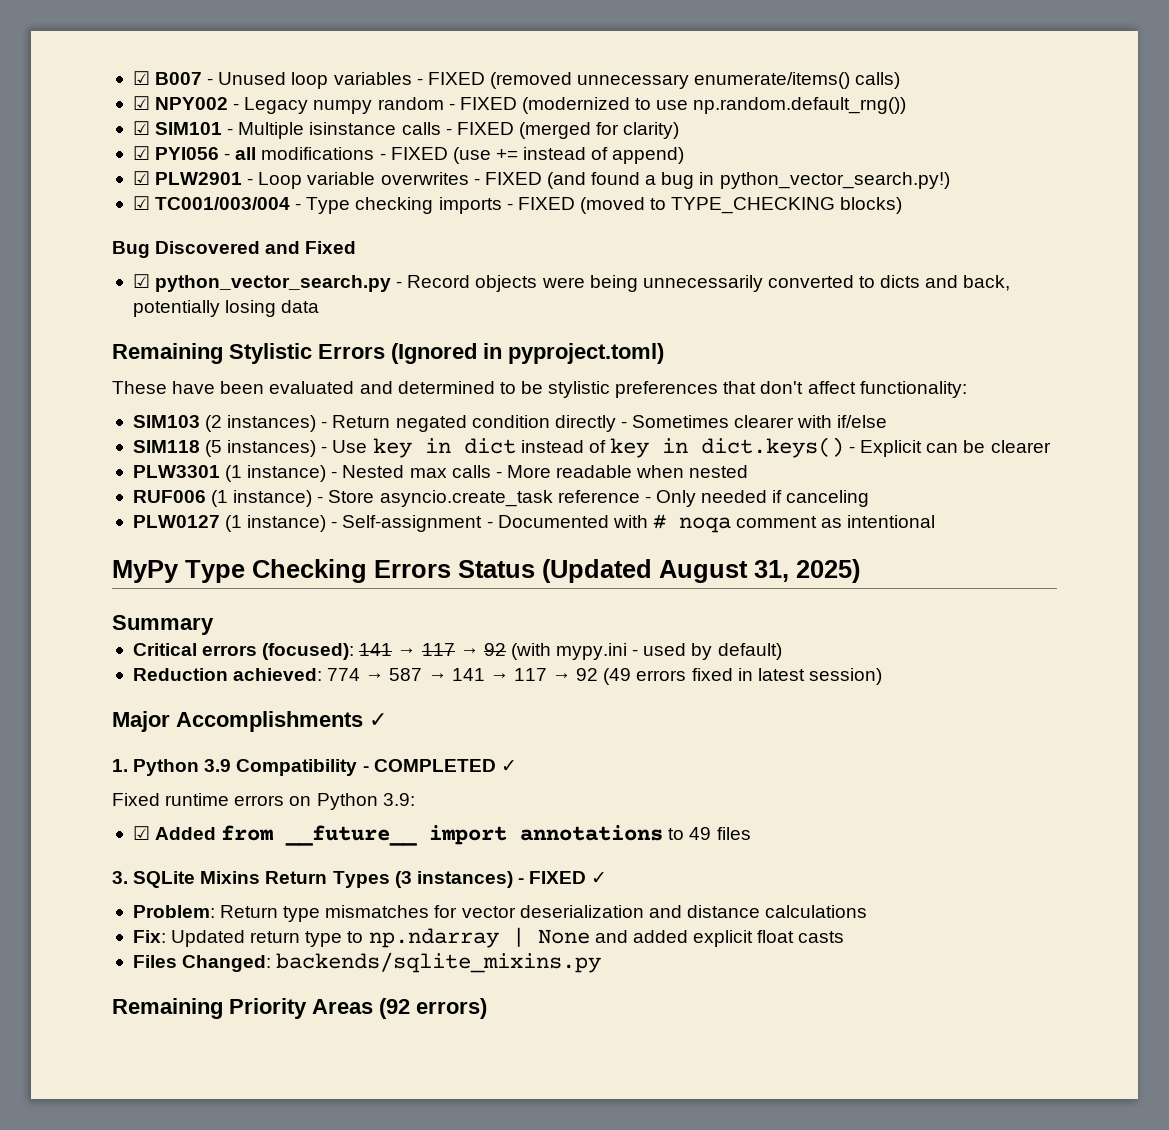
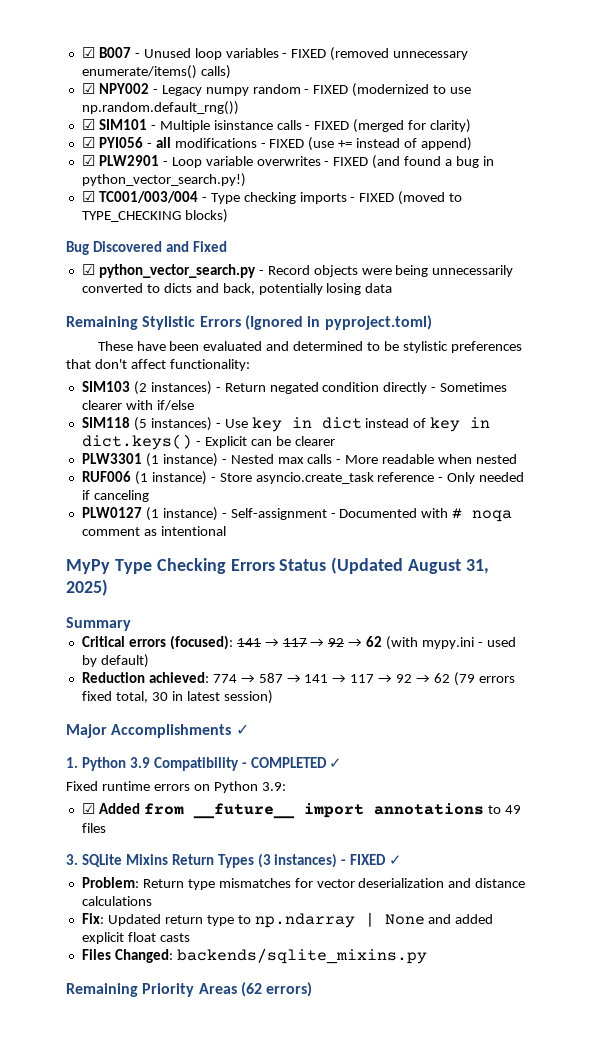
(506, 649) none -> [348,636,383,647] → 62
[603,668,733,685] (49 errors fixed -> [416,672,515,686] [81,691,168,703] → 62 (79 errors fixed total, 30
[379,998,410,1019] (92 -> [240,982,262,997] (62

